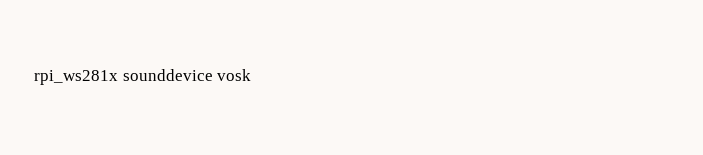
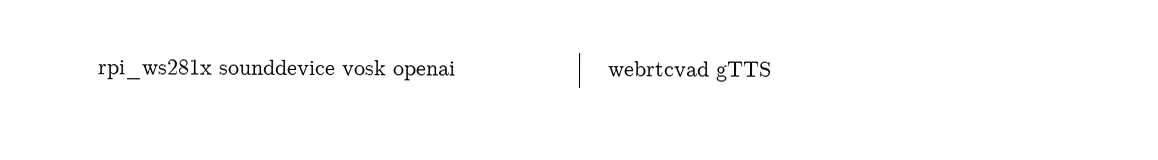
(252, 75) none -> [392,61,772,82] openai webrtcvad gTTS

